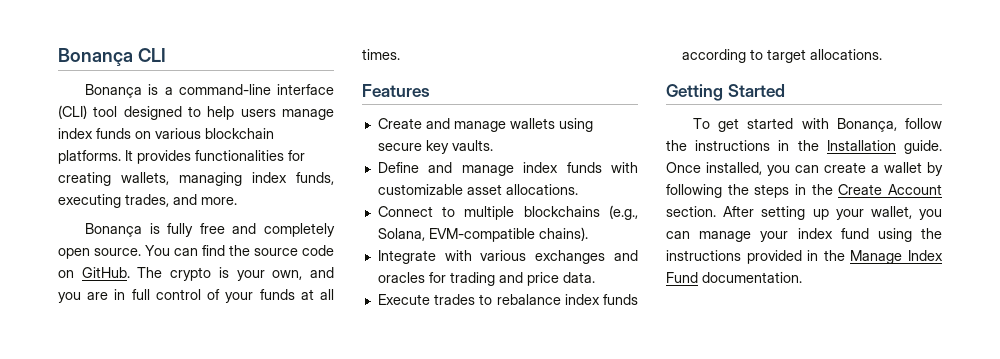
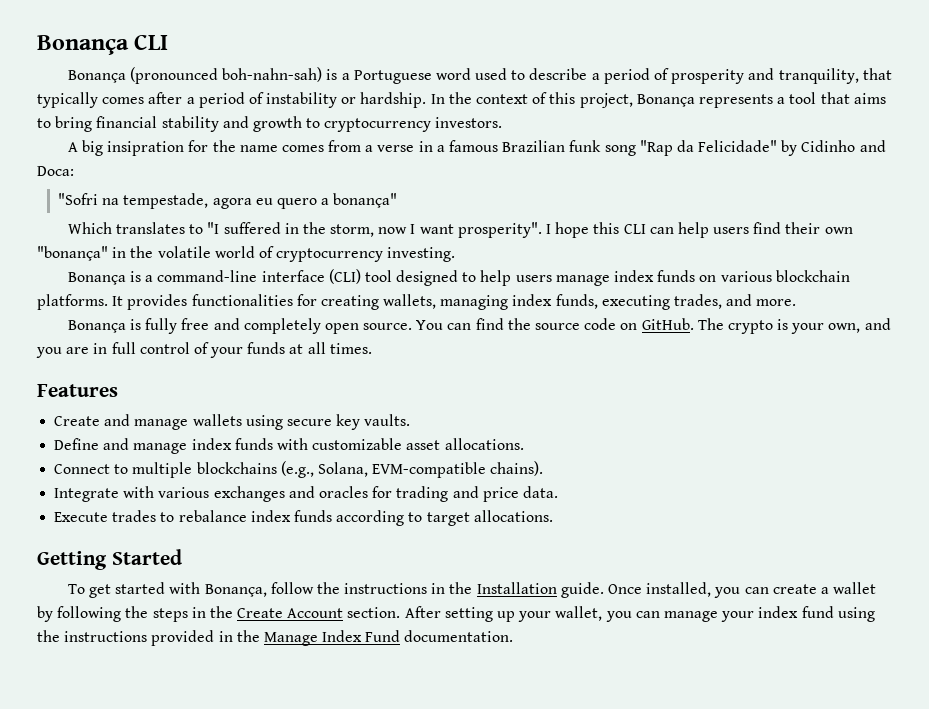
(166, 55) none -> [67,67,892,84] [37,92,886,108] [37,116,503,132] [67,140,886,156] [37,166,74,176] [58,193,398,209] [67,222,853,238] [37,246,456,262] // Bonança (pronounced boh-nahn-sah) is a Portuguese word used to describe a period of prosperity and tranquility, that typically comes after a period of instability or hardship. In the context of this project, Bonança represents a tool that aims to bring financial stability and growth to cryptocurrency investors. // A big insipration for the name comes from a verse in a famous Brazilian funk song "Rap da Felicidade" by Cidinho and Doca: // "Sofri na tempestade, agora eu quero a bonança" // Which translates to "I suffered in the storm, now I want prosperity". I hope this CLI can help users find their own "bonança" in the volatile world of cryptocurrency investing.

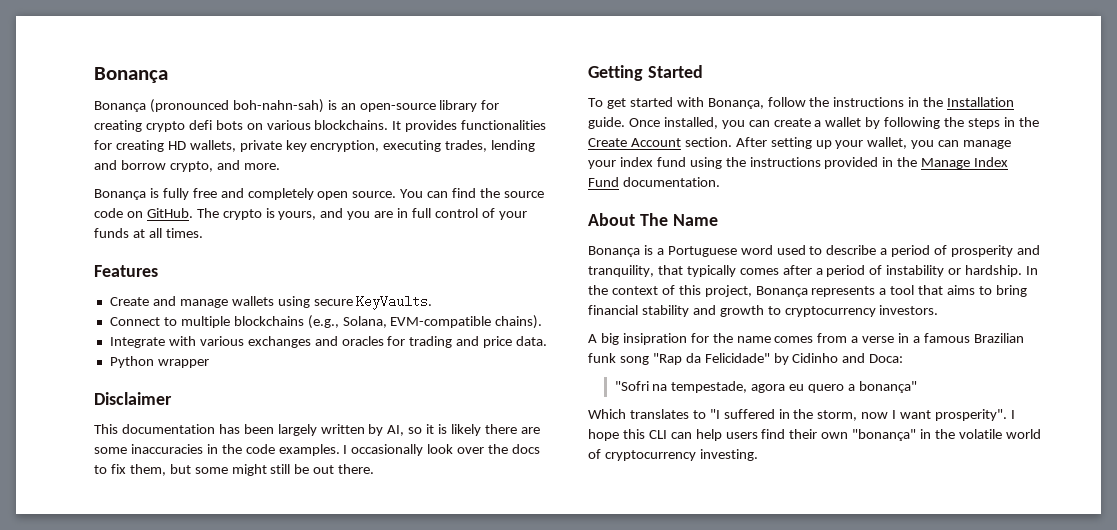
[37,35,169,55] Bonança CLI -> [94,67,168,83] Bonança
(338, 74) none -> [340,100,500,112] [94,120,547,132] [94,140,536,152] [94,160,280,172] [94,188,544,200] [94,208,527,220] [94,228,203,238] [94,265,158,277] [109,295,433,310] [109,315,543,329] [109,336,548,348] [109,356,209,368] [94,392,172,405] [94,424,540,436] [94,444,541,456] [94,464,375,476] [588,65,703,81] [588,97,1015,109] [588,117,1039,129] [588,137,1012,149] [588,157,1009,169] [588,177,720,187] [588,213,718,226] [588,245,653,257] an open-source library for creating crypto defi bots on various blockchains. It provides functionalities for creating HD wallets, private key encryption, executing trades, lending and borrow crypto, and more. // Bonança is fully free and completely open source. You can find the source code on GitHub. The crypto is yours, and you are in full control of your funds at all times. // Features // Create and manage wallets using secure KeyVaults. // Connect to multiple blockchains (e.g., Solana, EVM-compatible chains). // Integrate with various exchanges and oracles for trading and price data. // Python wrapper // Disclaimer // This documentation has been largely written by AI, so it is likely there are some inaccuracies in the code examples. I occasionally look over the docs to fix them, but some might still be out there. // Getting Started // To get started with Bonança, follow the instructions in the Installation guide. Once installed, you can create a wallet by following the steps in the Create Account section. After setting up your wallet, you can manage your index fund using the instructions provided in the Manage Index Fund documentation. // About The Name // Bonança is
[67,269,850,286] [37,294,797,310] [67,318,891,334] [36,342,372,358] [37,384,118,397] [54,414,411,430] [54,438,524,454] [54,461,544,478] [54,486,558,502] [54,510,553,526] [37,549,182,570] [67,582,877,598] [37,606,875,622] [37,630,514,646] // Bonança is a command-line interface (CLI) tool designed to help users manage index funds on various blockchain platforms. It provides functionalities for creating wallets, managing index funds, executing trades, and more. // Bonança is fully free and completely open source. You can find the source code on GitHub. The crypto is your own, and you are in full control of your funds at all times. // Features // Create and manage wallets using secure key vaults. // Define and manage index funds with customizable asset allocations. // Connect to multiple blockchains (e.g., Solana, EVM-compatible chains). // Integrate with various exchanges and oracles for trading and price data. // Execute trades to rebalance index funds according to target allocations. // Getting Started // To get started with Bonança, follow the instructions in the Installation guide. Once installed, you can create a wallet by following the steps in the Create Account section. After setting up your wallet, you can manage your index fund using the instructions provided in the Manage Index Fund documentation. -> (758, 455) none

